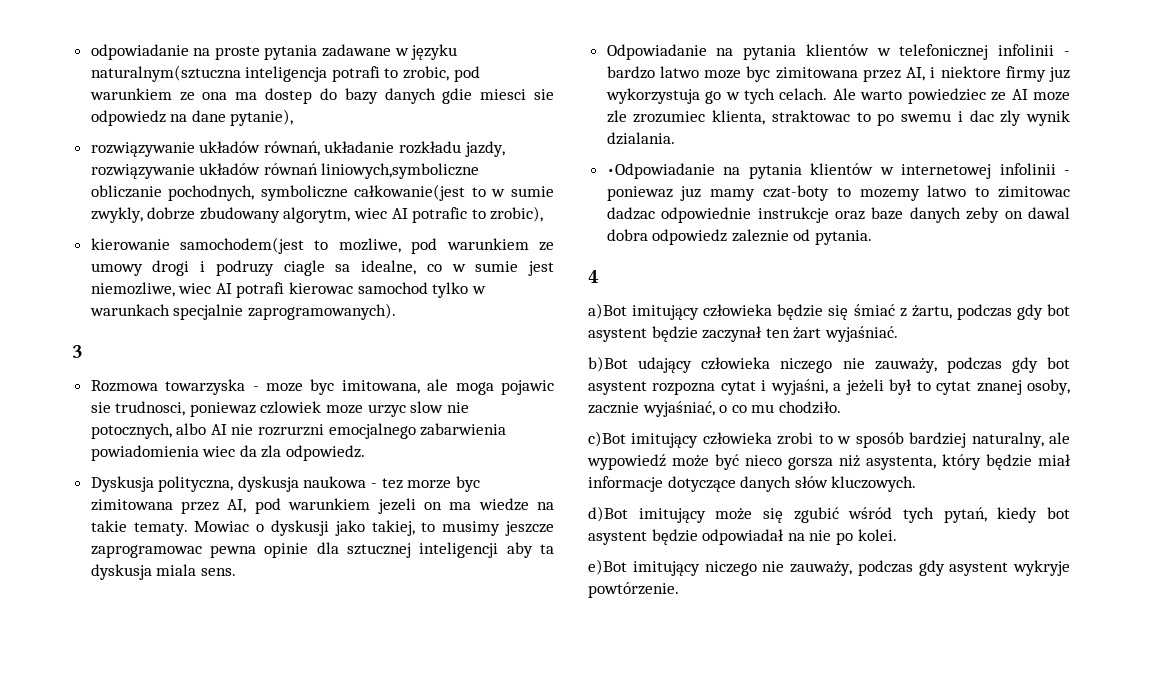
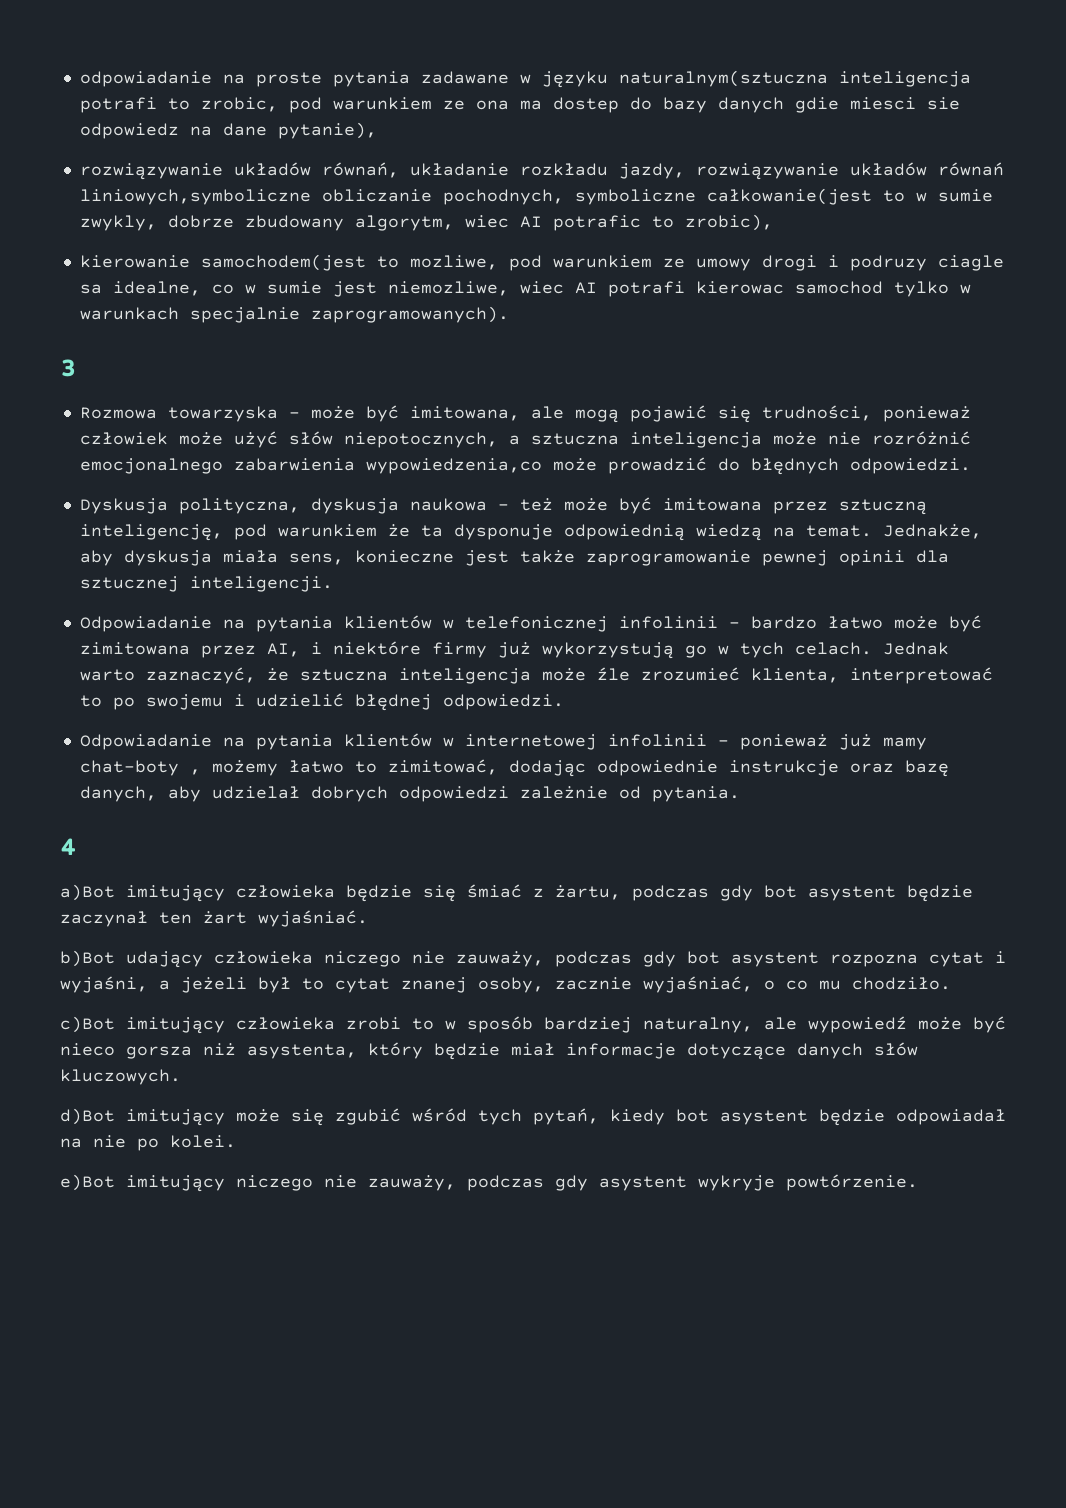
[265,379,555,395] [90,401,469,417] [90,423,507,439] [90,445,366,461] moze byc imitowana, ale moga pojawic sie trudnosci, poniewaz czlowiek moze urzyc slow nie potocznych, albo AI nie rozrurzni emocjalnego zabarwienia powiadomienia wiec da zla odpowiedz. -> [310,405,971,423] [79,431,971,448] [79,457,971,475] może być imitowana, ale mogą pojawić się trudności, ponieważ człowiek może użyć słów niepotocznych, a sztuczna inteligencja może nie rozróżnić emocjonalnego zabarwienia wypowiedzenia,co może prowadzić do błędnych odpowiedzi.
[381,476,480,492] [90,498,554,514] [90,520,555,536] [90,542,554,558] [90,564,236,580] tez morze byc zimitowana przez AI, pod warunkiem jezeli on ma wiedze na takie tematy. Mowiac o dyskusji jako takiej, to musimy jeszcze zaprogramowac pewna opinie dla sztucznej inteligencji aby ta dyskusja miala sens. -> [519,497,927,515] [79,524,982,541] [79,550,949,566] [79,576,333,592] też może być imitowana przez sztuczną inteligencję, pod warunkiem że ta dysponuje odpowiednią wiedzą na temat. Jednakże, aby dyskusja miała sens, konieczne jest także zaprogramowanie pewnej opinii dla sztucznej inteligencji.
[659,66,771,82] latwo moze byc -> [827,615,982,632] łatwo może być
[940,66,1070,82] [605,88,1070,104] [606,110,1070,126] [606,132,675,145] [606,163,715,179] niektore firmy juz wykorzystuja go w tych celach. Ale warto powiedziec ze AI moze zle zrozumiec klienta, straktowac to po swemu i dac zly wynik dzialania. // •Odpowiadanie -> [332,641,949,659] [79,667,993,684] [79,693,564,711] [79,734,212,750] niektóre firmy już wykorzystują go w tych celach. Jednak warto zaznaczyć, że sztuczna inteligencja może źle zrozumieć klienta, interpretować to po swojemu i udzielić błędnej odpowiedzi. // Odpowiadanie
[606,185,1070,201] [606,207,1070,223] [606,229,789,245] poniewaz juz mamy czat-boty to mozemy latwo to zimitowac dadzac odpowiednie instrukcje oraz baze danych zeby on dawal dobra odpowiedz zaleznie -> [739,734,927,750] [79,759,949,777] [79,786,608,802] ponieważ już mamy chat-boty , możemy łatwo to zimitować, dodając odpowiednie instrukcje oraz bazę danych, aby udzielał dobrych odpowiedzi zależnie

